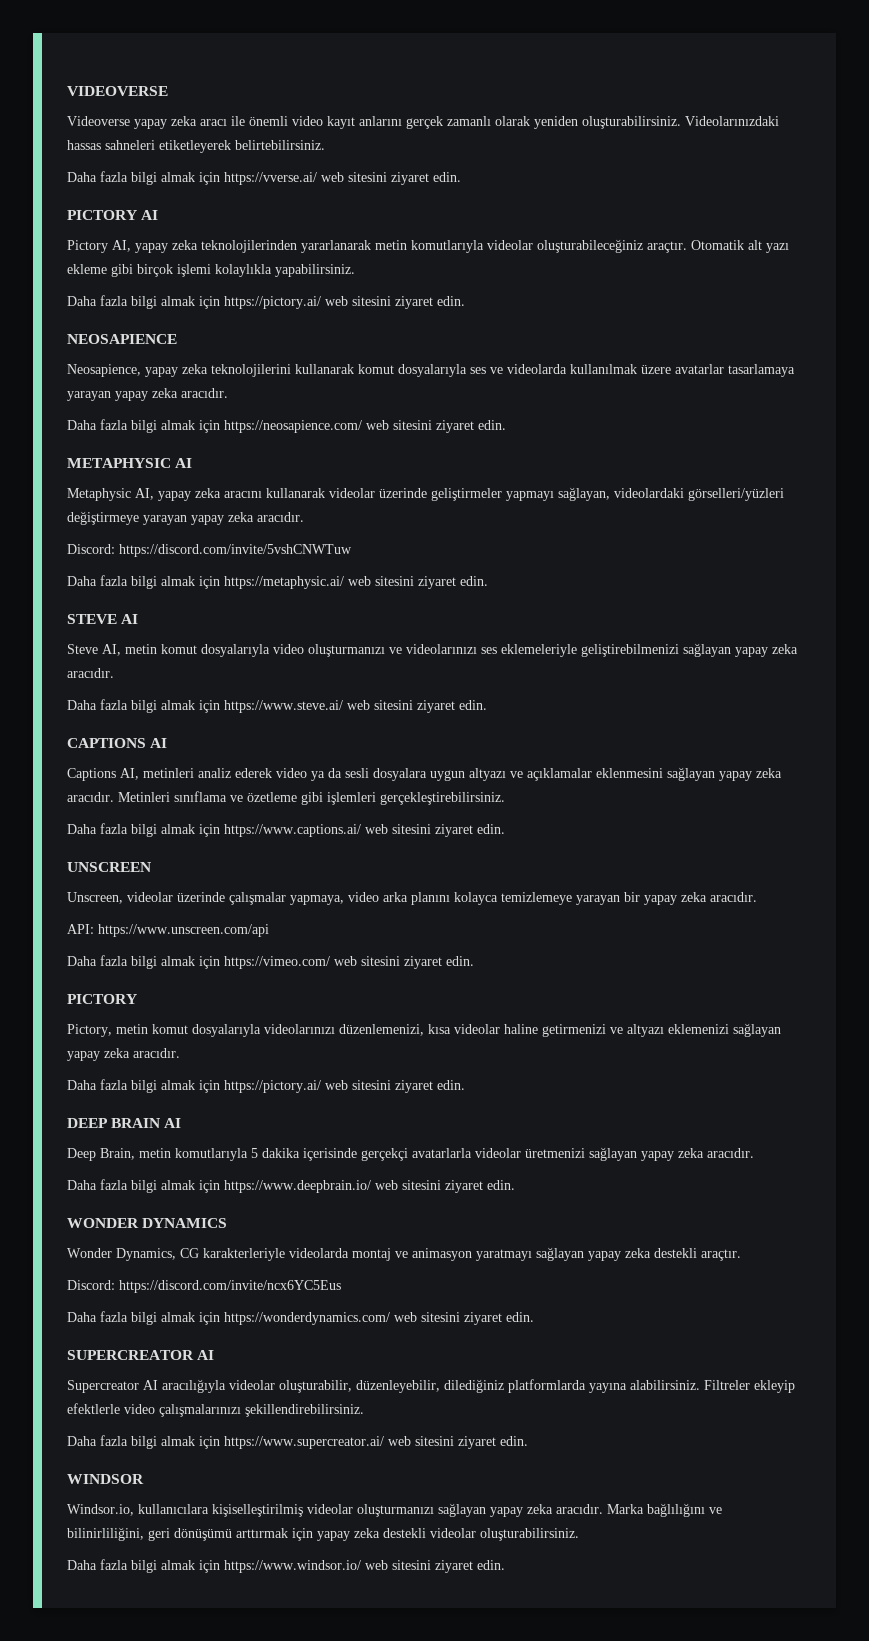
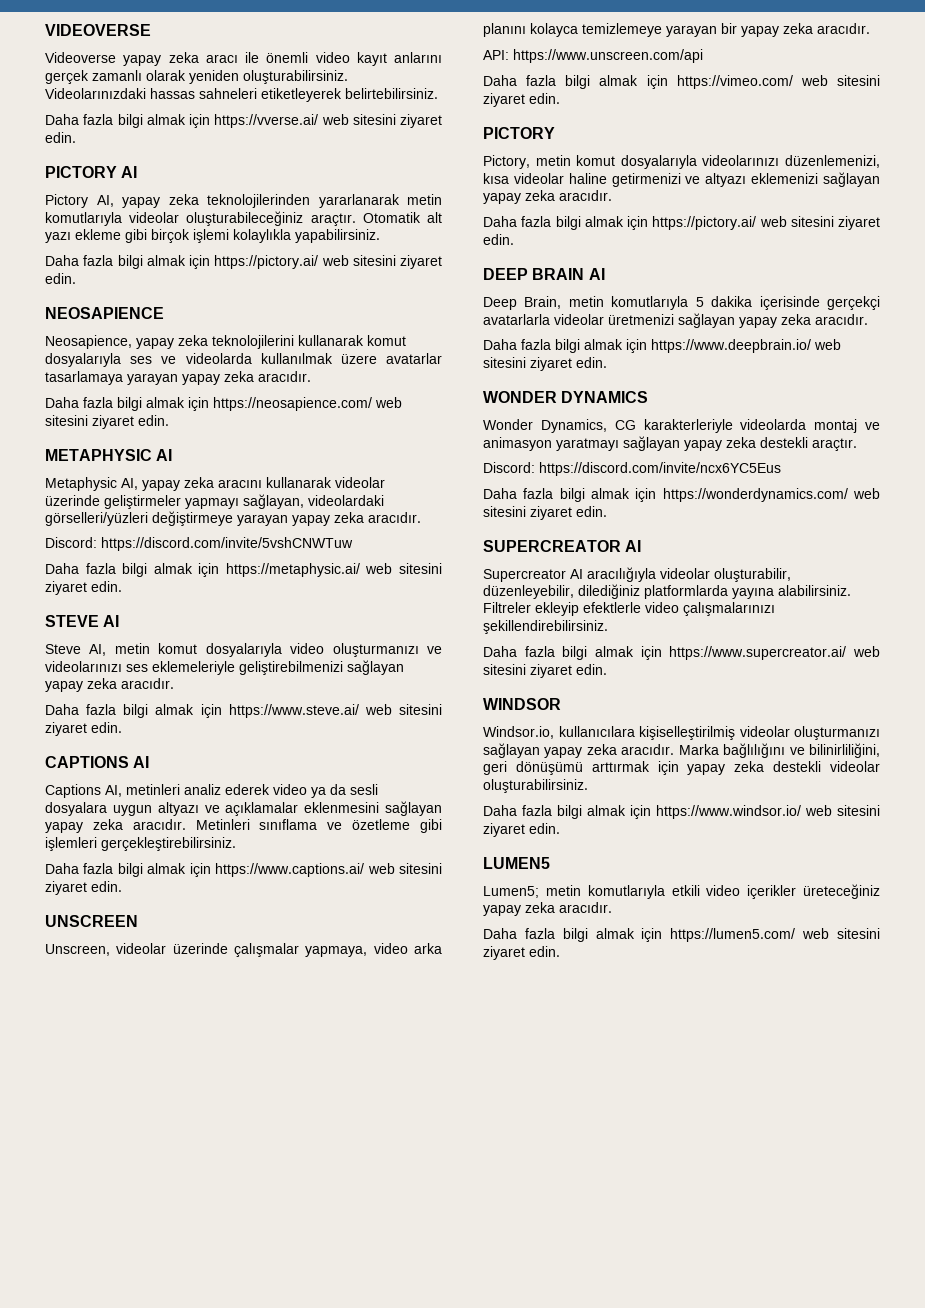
(505, 1565) none -> [483,857,550,869] [483,884,880,899] [483,902,612,916] [483,928,880,942] [483,946,560,960] // LUMEN5 // Lumen5; metin komutlarıyla etkili video içerikler üreteceğiniz yapay zeka aracıdır. // Daha fazla bilgi almak için https://lumen5.com/ web sitesini ziyaret edin.

